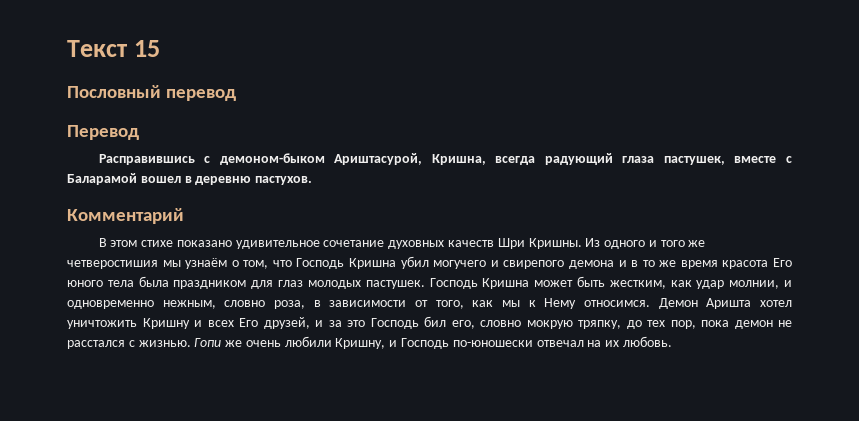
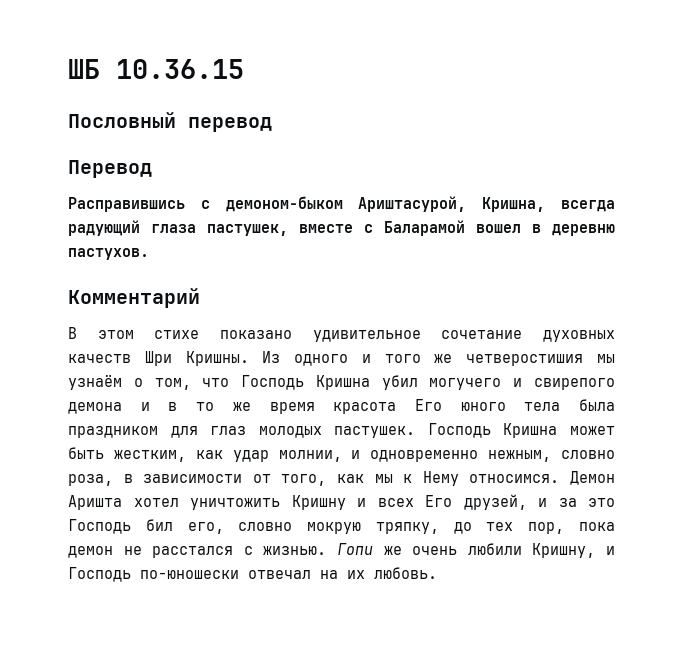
[67,40,160,57] Текст 15 -> [68,59,244,79] ШБ 10.36.15

